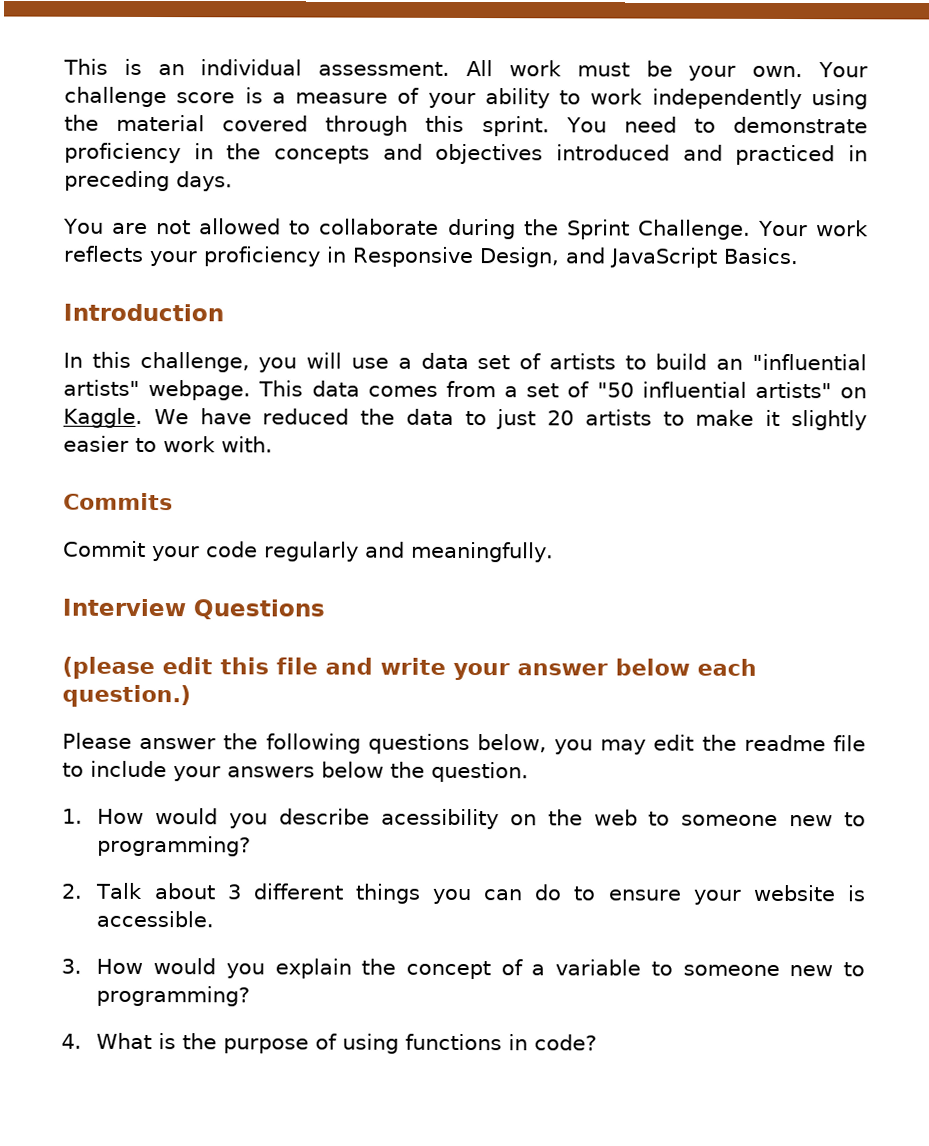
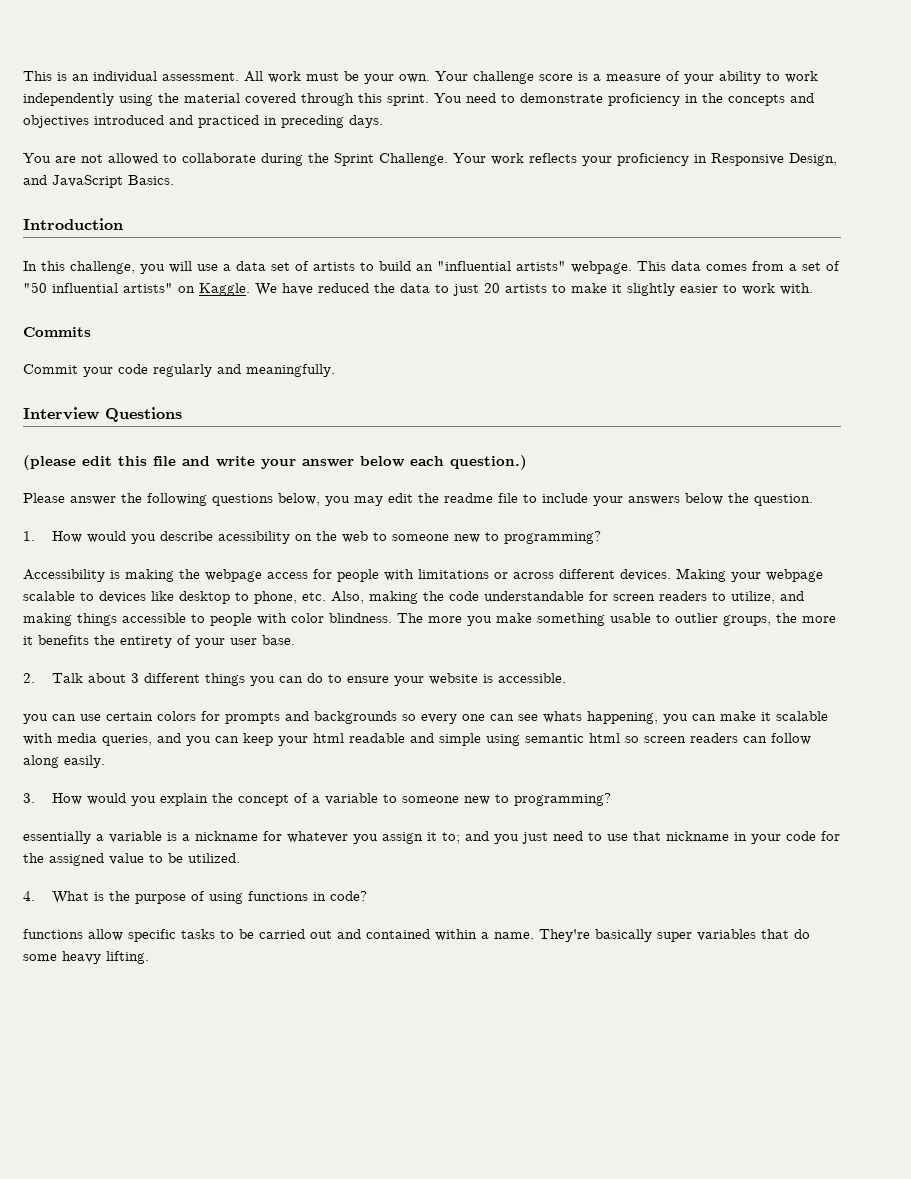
(252, 846) none -> [23,568,823,582] [23,591,804,604] [23,613,836,626] [23,635,295,648] // Accessibility is making the webpage access for people with limitations or across different devices. Making your webpage scalable to devices like desktop to phone, etc. Also, making the code understandable for screen readers to utilize, and making things accessible to people with color blindness. The more you make something usable to outlier groups, the more it benefits the entirety of your user base.
(215, 919) none -> [23,711,828,724] [23,733,811,746] [23,755,105,768] // you can use certain colors for prompts and backgrounds so every one can see whats happening, you can make it scalable with media queries, and you can keep your html readable and simple using semantic html so screen readers can follow along easily.
(251, 996) none -> [23,831,840,844] [23,853,240,866] // essentially a variable is a nickname for whatever you assign it to; and you just need to use that nickname in your code for the assigned value to be utilized.
(598, 1042) none -> [23,929,810,942] [23,951,149,964] // functions allow specific tasks to be carried out and contained within a name. They're basically super variables that do some heavy lifting.

